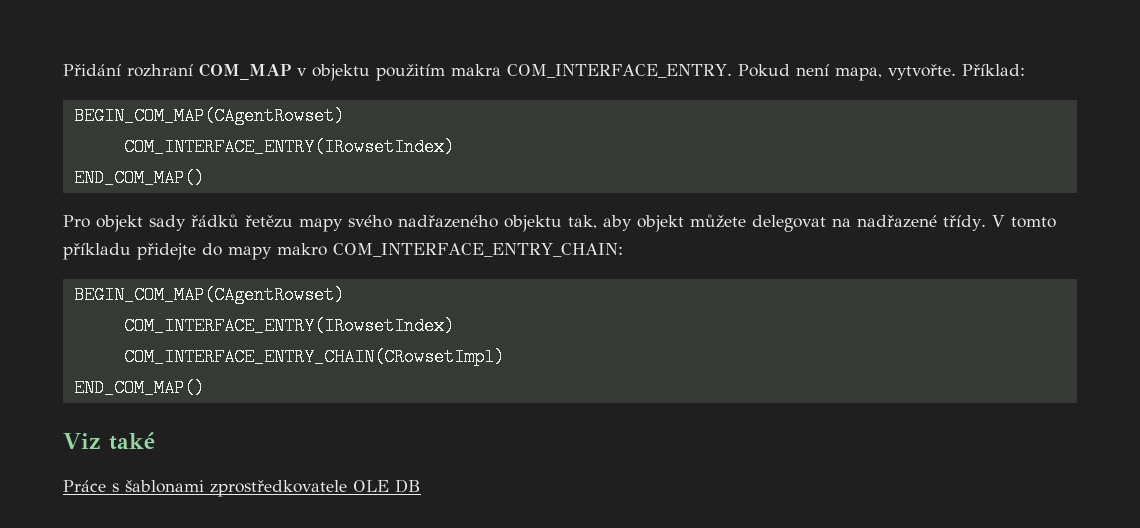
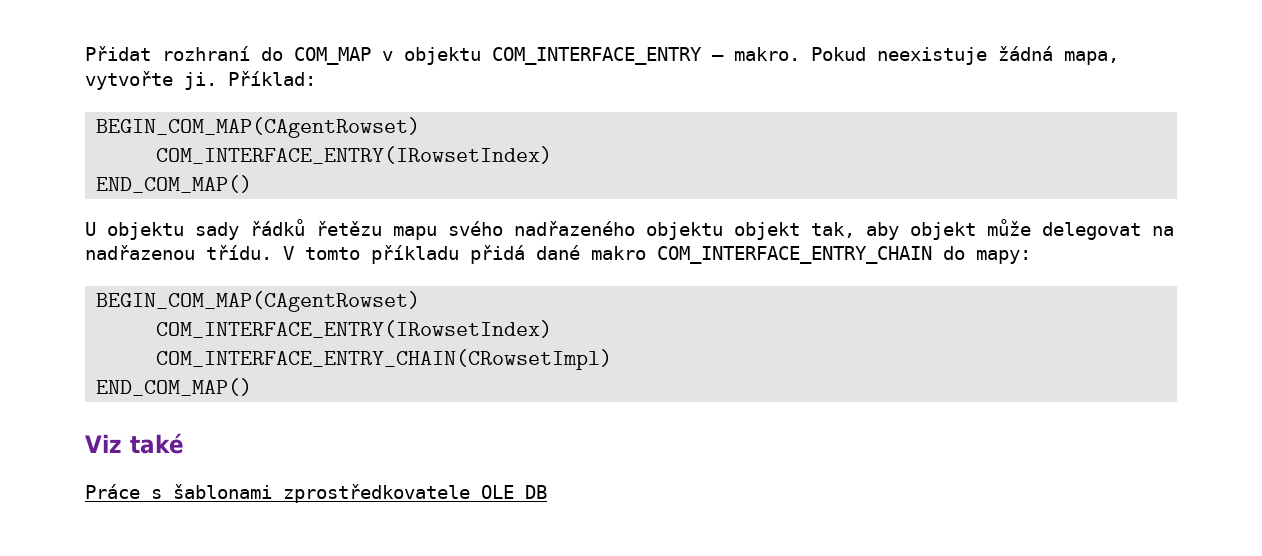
[63,63,956,81] Přidání rozhraní COM_MAP v objektu použitím makra COM_INTERFACE_ENTRY. Pokud není mapa, vytvořte. -> [85,46,1119,65] [85,71,217,90] Přidat rozhraní do COM_MAP v objektu COM_INTERFACE_ENTRY – makro. Pokud neexistuje žádná mapa, vytvořte ji.
[63,215,143,232] Pro objekt -> [85,222,184,240] U objektu
[299,218,343,232] mapy -> [393,226,437,240] mapu
(562, 223) none -> [734,222,800,240] objekt
[690,214,746,227] můžete -> [987,219,1031,236] může
[857,215,986,231] nadřazené třídy. -> [85,245,272,260] nadřazenou třídu.
[137,243,623,260] přidejte do mapy makro COM_INTERFACE_ENTRY_CHAIN: -> [470,245,1031,264] přidá dané makro COM_INTERFACE_ENTRY_CHAIN do mapy:

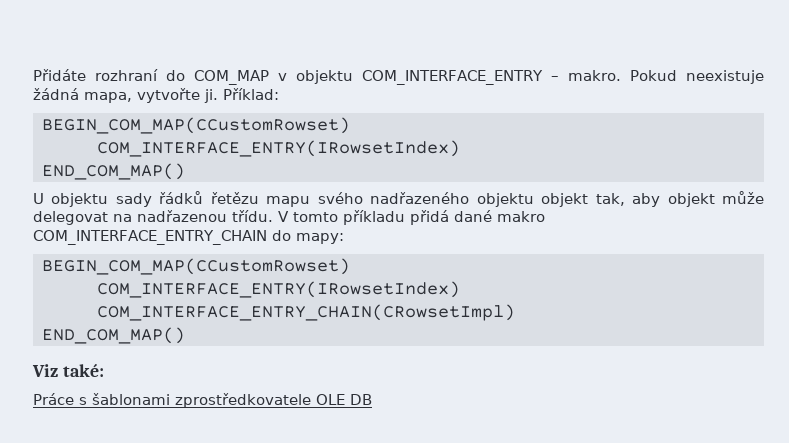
[85,46,151,61] Přidat -> [33,69,86,81] Přidáte
[96,117,421,138] BEGIN_COM_MAP(CAgentRowset) -> [42,117,350,134] BEGIN_COM_MAP(CCustomRowset)
[96,291,421,312] BEGIN_COM_MAP(CAgentRowset) -> [42,258,350,275] BEGIN_COM_MAP(CCustomRowset)
[130,433,184,454] také -> [62,364,104,377] také:

